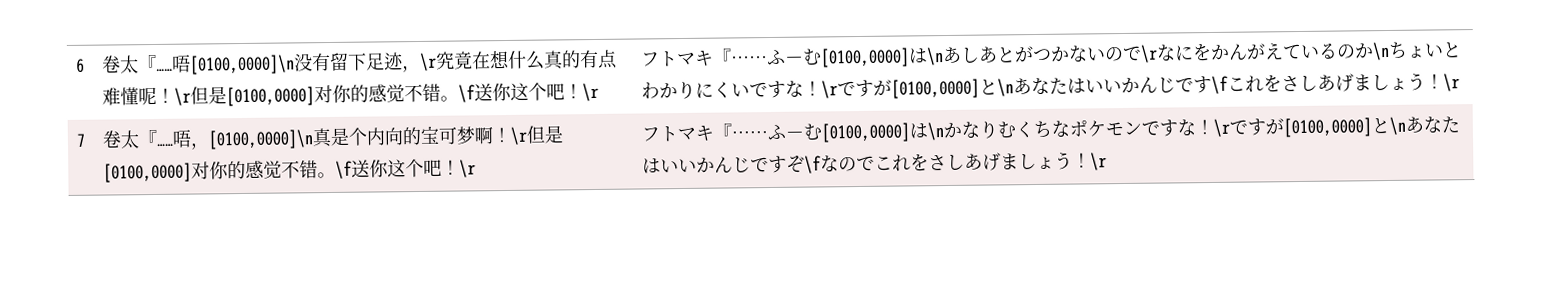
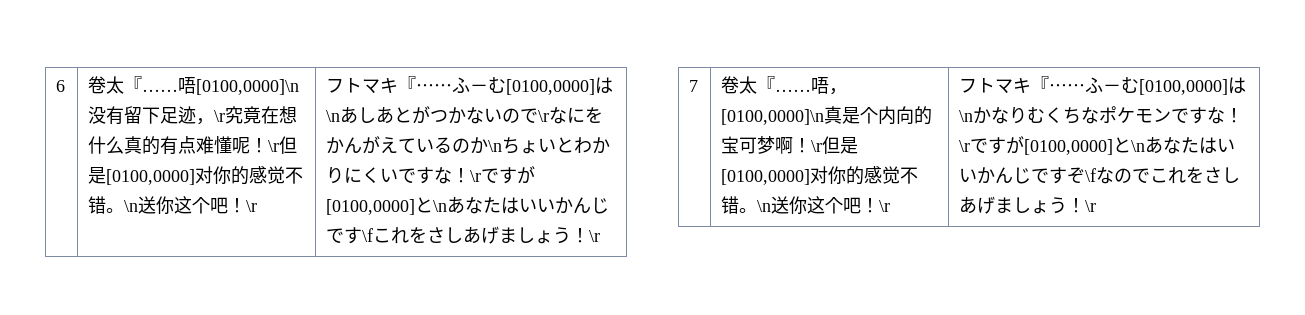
[457,84,475,103] \f -> [124,200,139,212] \n
[334,160,352,179] \f -> [757,200,772,212] \n

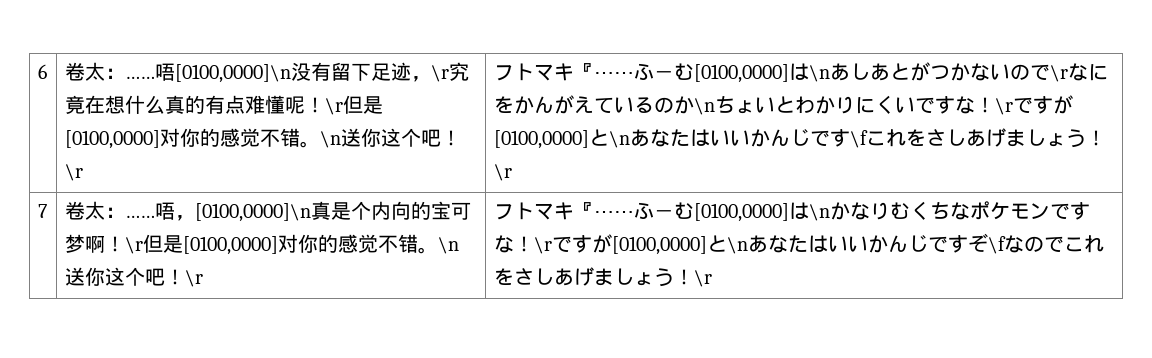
[124,76,143,92] 『 -> [104,68,125,79] ：
[757,76,776,92] 『 -> [104,207,125,218] ：

